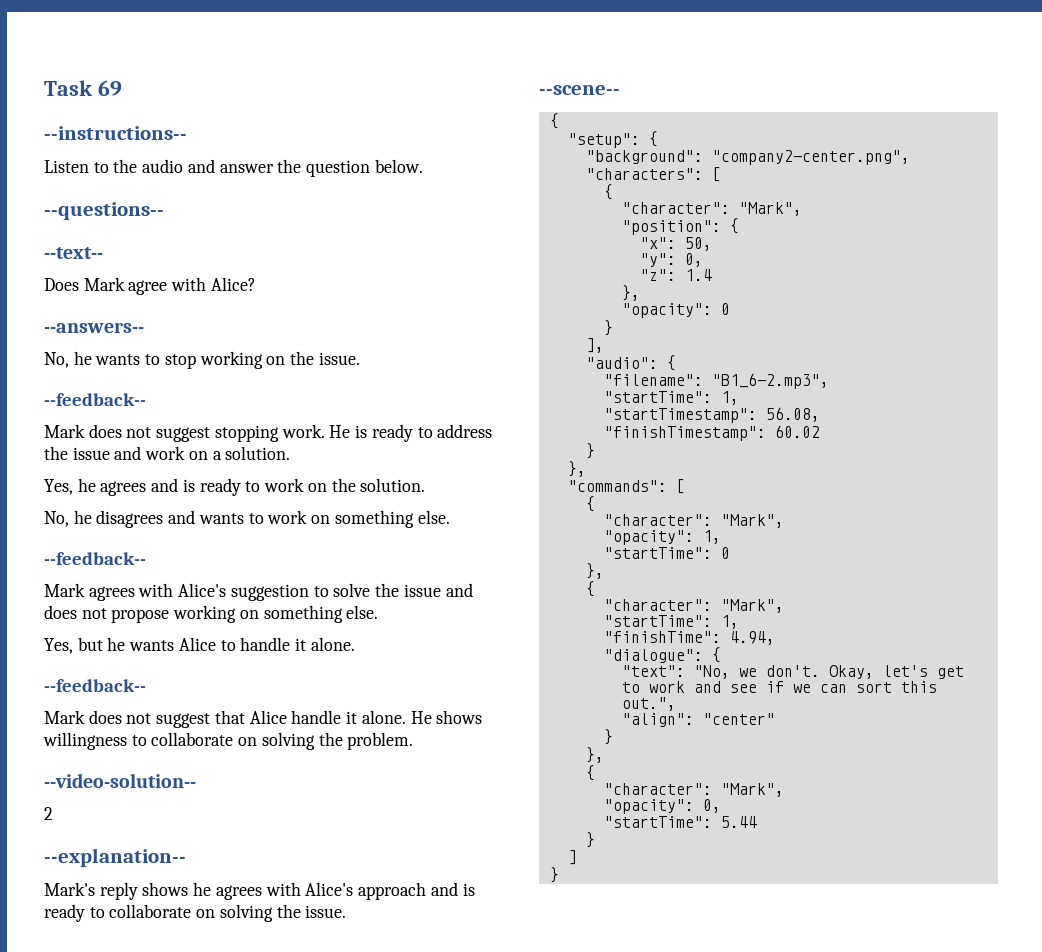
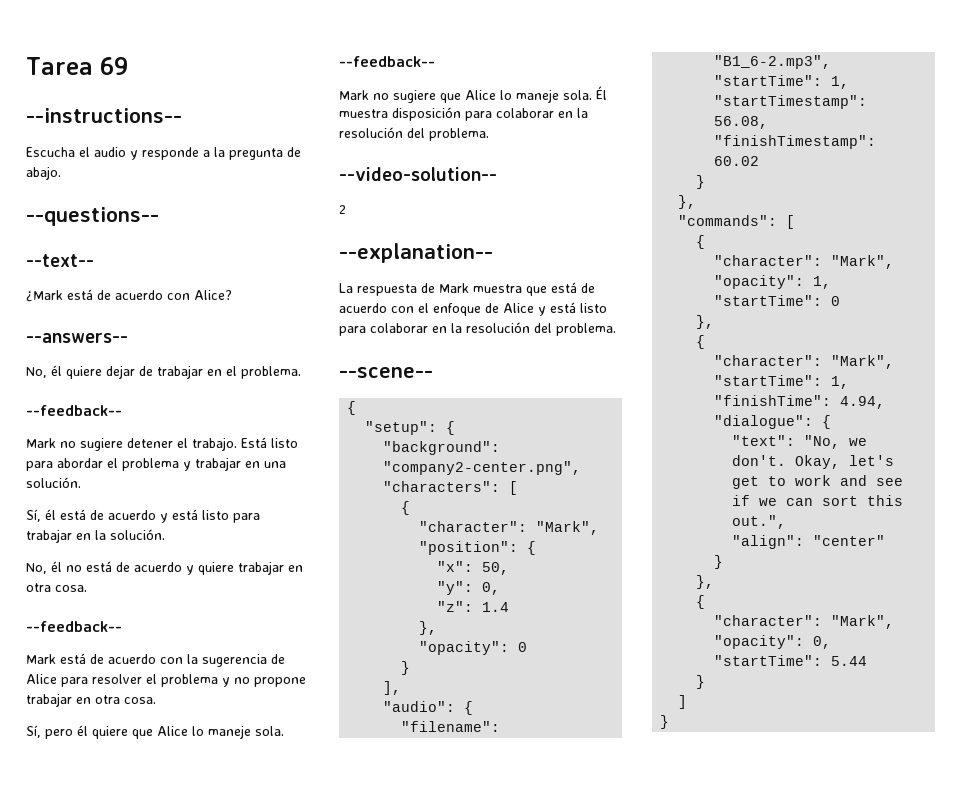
[44,80,93,96] Task -> [26,57,93,75] Tarea
[44,159,423,177] [44,202,164,220] [44,247,103,259] [44,277,256,295] [44,322,144,333] [44,351,360,369] [44,393,146,406] [44,424,493,442] [44,446,291,460] [44,478,426,496] [44,510,450,528] [44,552,146,565] [44,583,473,601] [44,605,379,623] [44,637,355,654] [44,679,146,692] [44,710,483,728] [43,732,414,750] [44,773,196,788] [44,807,53,820] [44,848,186,867] [44,882,475,900] [44,904,347,922] Listen to the audio and answer the question below. // --questions-- // --text-- // Does Mark agree with Alice? // --answers-- // No, he wants to stop working on the issue. // --feedback-- // Mark does not suggest stopping work. He is ready to address the issue and work on a solution. // Yes, he agrees and is ready to work on the solution. // No, he disagrees and wants to work on something else. // --feedback-- // Mark agrees with Alice's suggestion to solve the issue and does not propose working on something else. // Yes, but he wants Alice to handle it alone. // --feedback-- // Mark does not suggest that Alice handle it alone. He shows willingness to collaborate on solving the problem. // --video-solution-- // 2 // --explanation-- // Mark's reply shows he agrees with Alice's approach and is ready to collaborate on solving the issue. -> [26,147,301,160] [26,166,61,180] [26,207,159,226] [26,254,94,267] [26,289,232,302] [26,333,128,343] [26,365,301,379] [26,405,122,416] [26,437,298,451] [26,457,286,471] [26,477,81,488] [26,509,260,523] [26,529,165,543] [26,561,303,575] [26,583,87,592] [26,621,122,632] [26,653,285,667] [26,674,306,687] [26,693,156,707] [26,725,284,739] [339,56,435,67] [339,86,607,103] [339,107,588,121] [339,127,489,141] [339,167,497,181] [339,205,346,214] [339,243,493,263] [339,282,595,296] [339,302,607,316] [339,322,616,336] Escucha el audio y responde a la pregunta de abajo. // --questions-- // --text-- // ¿Mark está de acuerdo con Alice? // --answers-- // No, él quiere dejar de trabajar en el problema. // --feedback-- // Mark no sugiere detener el trabajo. Está listo para abordar el problema y trabajar en una solución. // Sí, él está de acuerdo y está listo para trabajar en la solución. // No, él no está de acuerdo y quiere trabajar en otra cosa. // --feedback-- // Mark está de acuerdo con la sugerencia de Alice para resolver el problema y no propone trabajar en otra cosa. // Sí, pero él quiere que Alice lo maneje sola. // --feedback-- // Mark no sugiere que Alice lo maneje sola. Él muestra disposición para colaborar en la resolución del problema. // --video-solution-- // 2 // --explanation-- // La respuesta de Mark muestra que está de acuerdo con el enfoque de Alice y está listo para colaborar en la resolución del problema.

